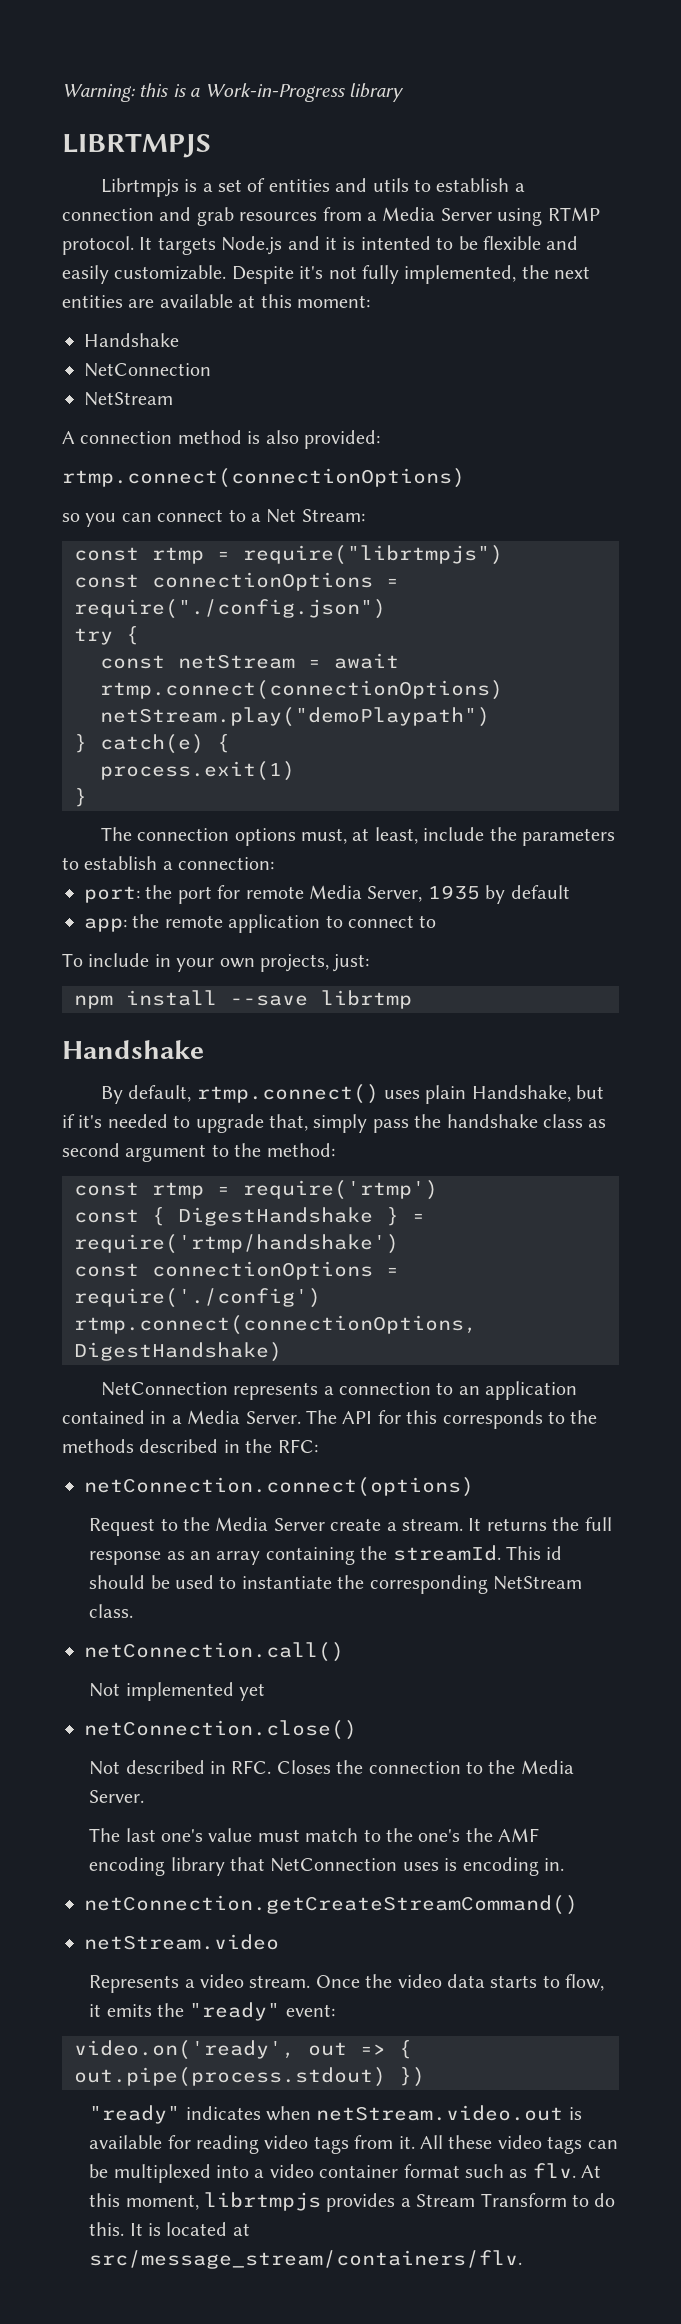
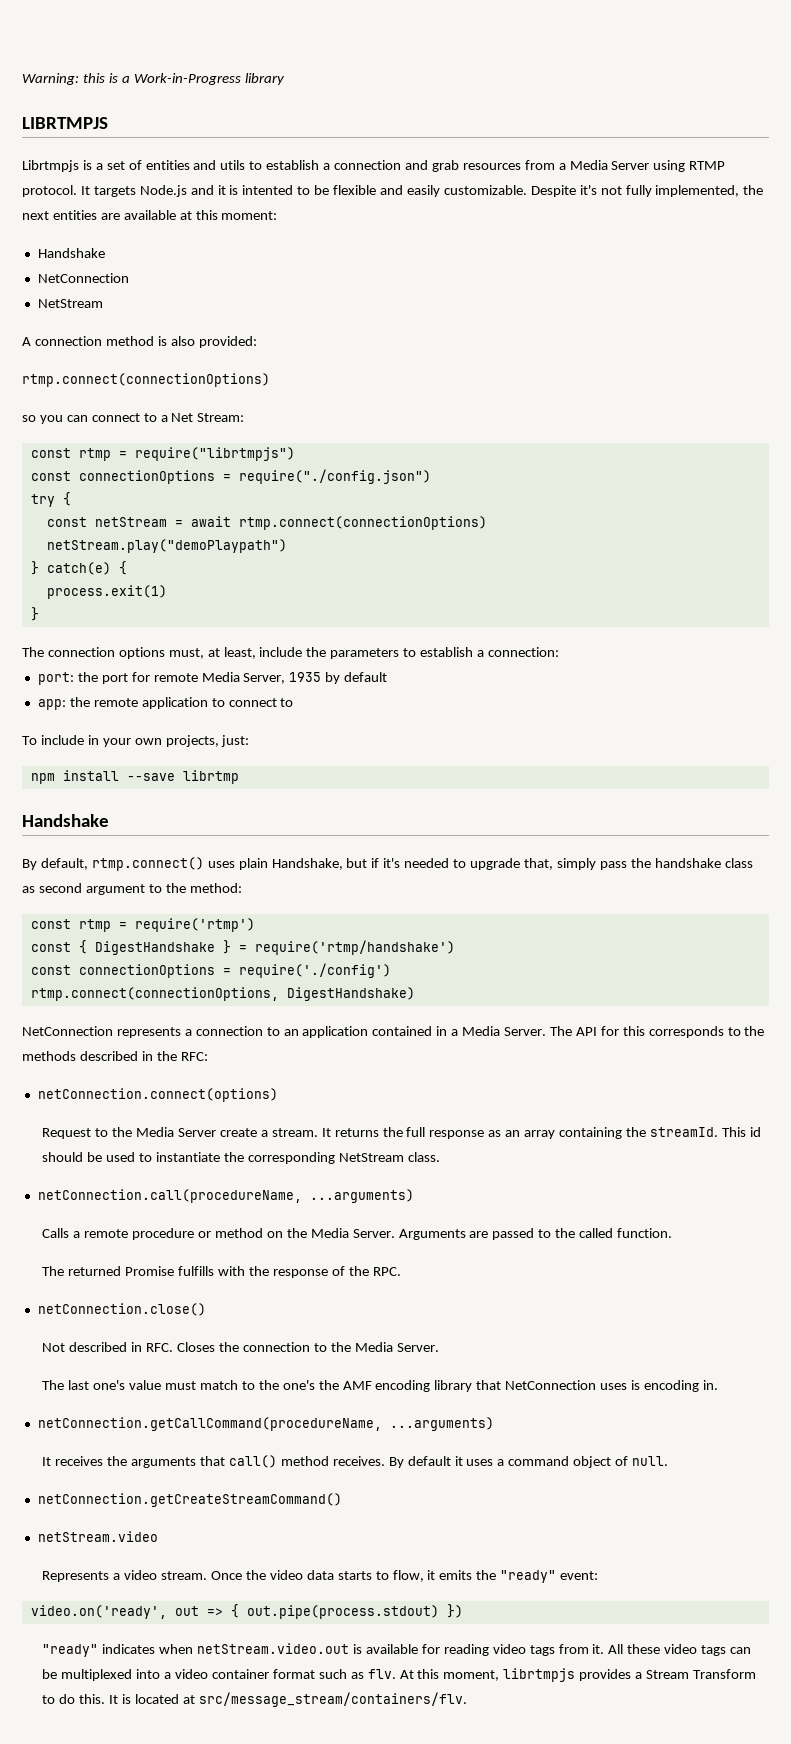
[84,1642,344,1662] [89,1682,266,1701] netConnection.call() // Not implemented yet -> [37,1189,414,1203] [42,1228,673,1240] [42,1266,401,1278] netConnection.call(procedureName, ...arguments) // Calls a remote procedure or method on the Media Server. Arguments are passed to the called function. // The returned Promise fulfills with the response of the RPC.
(565, 1864) none -> [37,1417,494,1431] [42,1455,669,1468] // netConnection.getCallCommand(procedureName, ...arguments) // It receives the arguments that call() method receives. By default it uses a command object of null.

